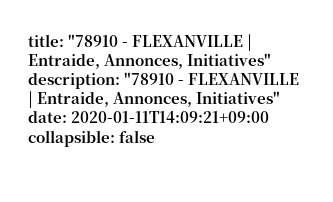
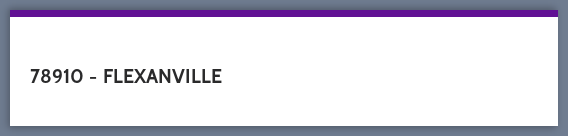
[28,34,253,51] [28,53,272,69] [28,72,300,89] [28,91,281,108] [28,111,270,123] [28,130,156,147] title: "78910 - FLEXANVILLE | Entraide, Annonces, Initiatives" description: "78910 - FLEXANVILLE | Entraide, Annonces, Initiatives" date: 2020-01-11T14:09:21+09:00 collapsible: false -> [30,69,222,83] 78910 - FLEXANVILLE

